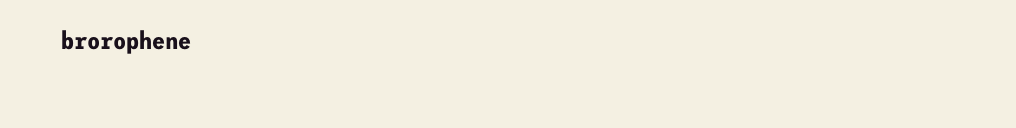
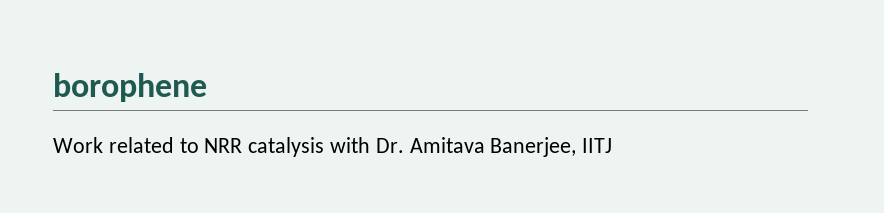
[61,30,191,54] brorophene -> [53,73,207,102] [53,137,613,157] borophene // Work related to NRR catalysis with Dr. Amitava Banerjee, IITJ

